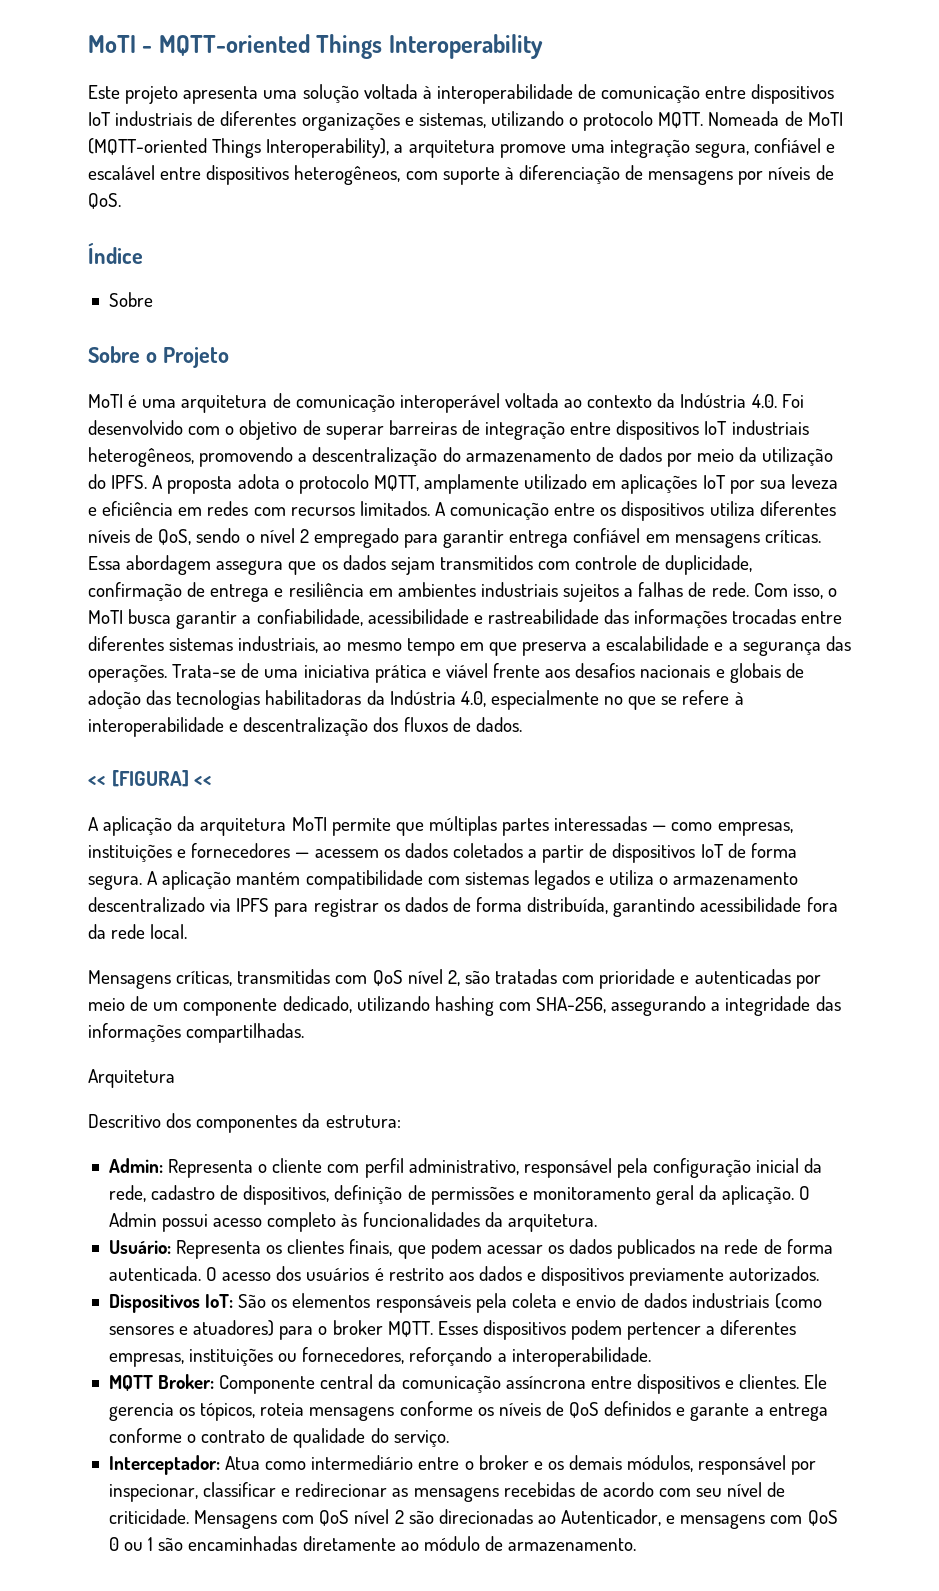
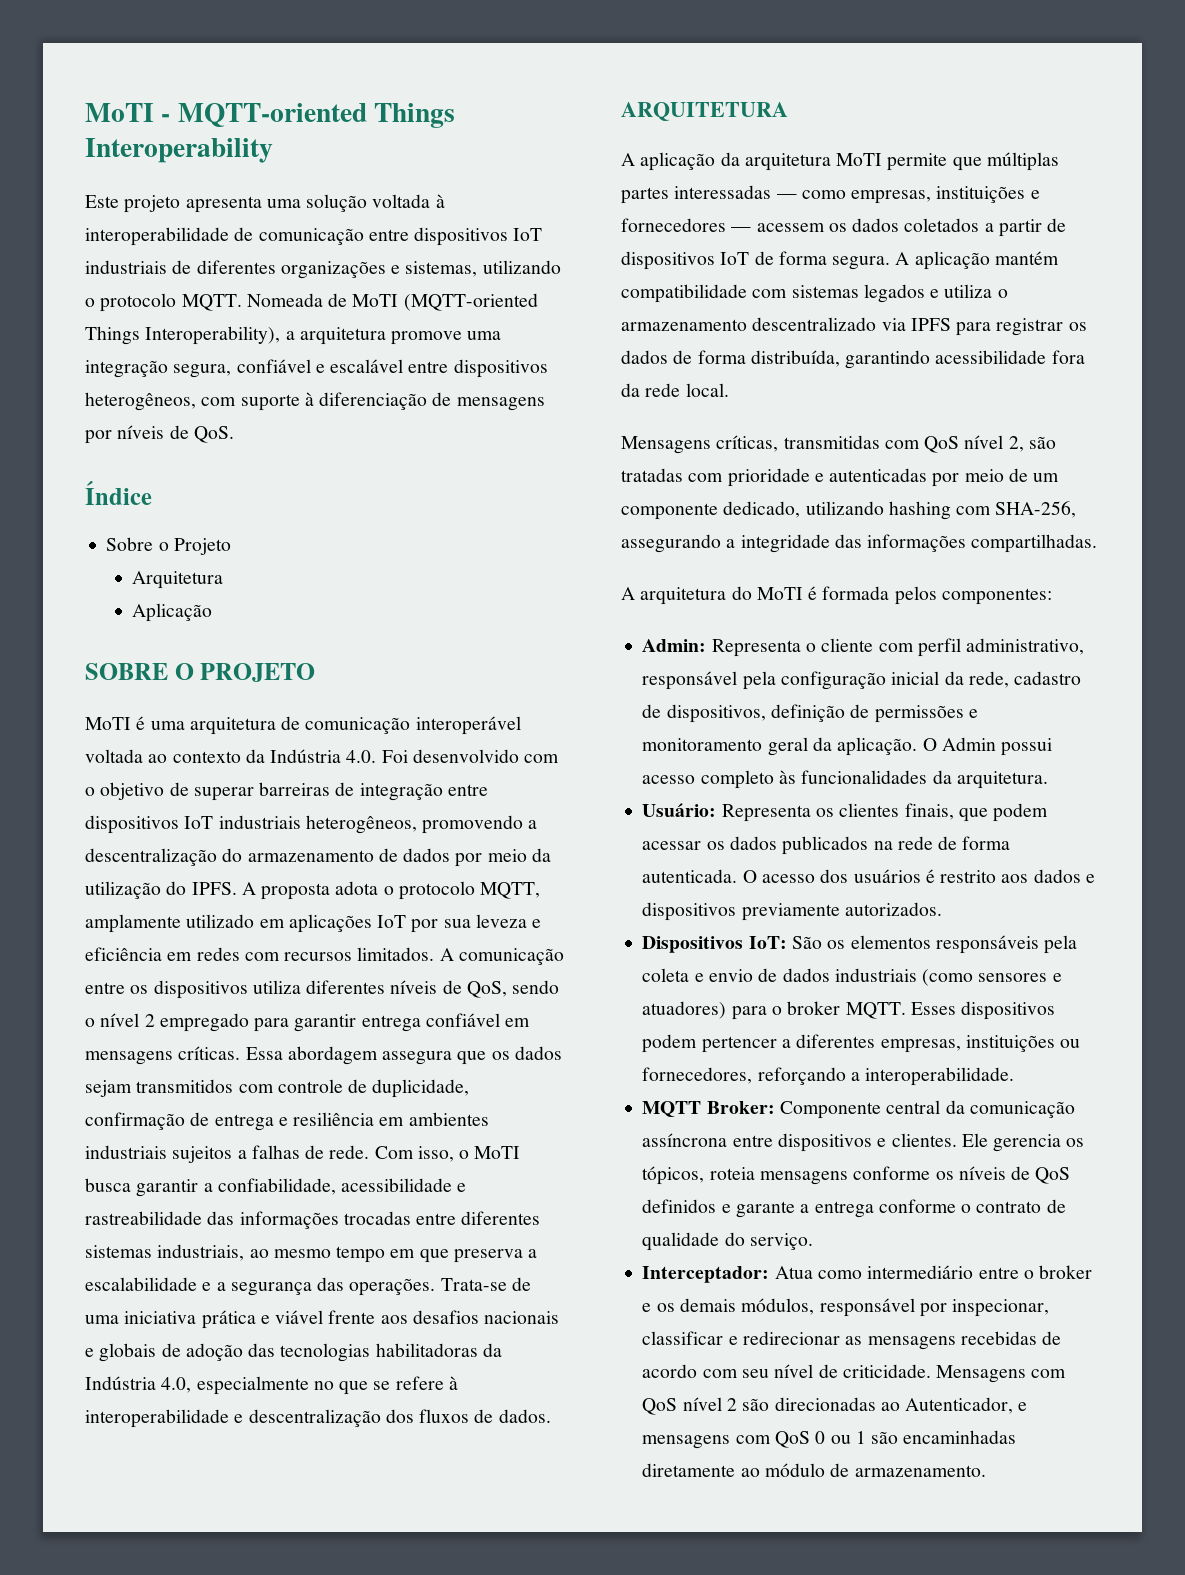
[88,346,140,363] // Sobre -> (154, 544) none
(229, 357) none -> [132,571,224,589] [132,603,213,622] [85,663,316,682] // Arquitetura // Aplicação // SOBRE O PROJETO
[88,770,213,787] << [FIGURA] << -> [621,102,788,121] ARQUITETURA
[88,1069,175,1088] [88,1113,401,1133] Arquitetura // Descritivo dos componentes da estrutura: -> [621,586,1052,605] A arquitetura do MoTI é formada pelos componentes:

